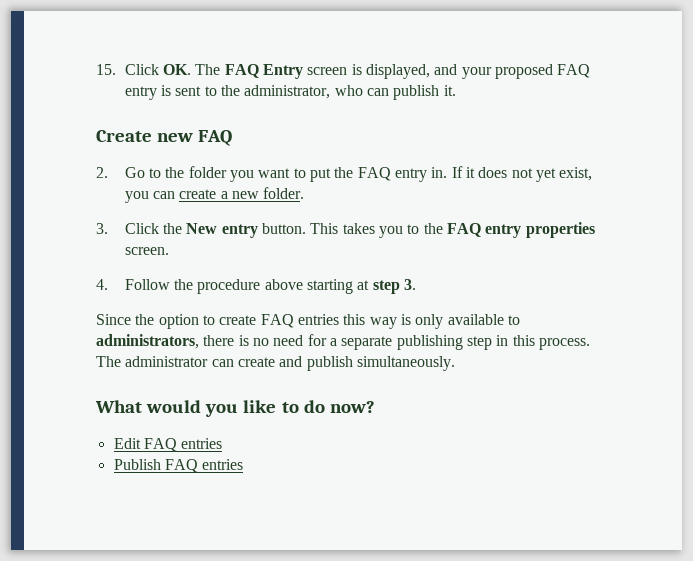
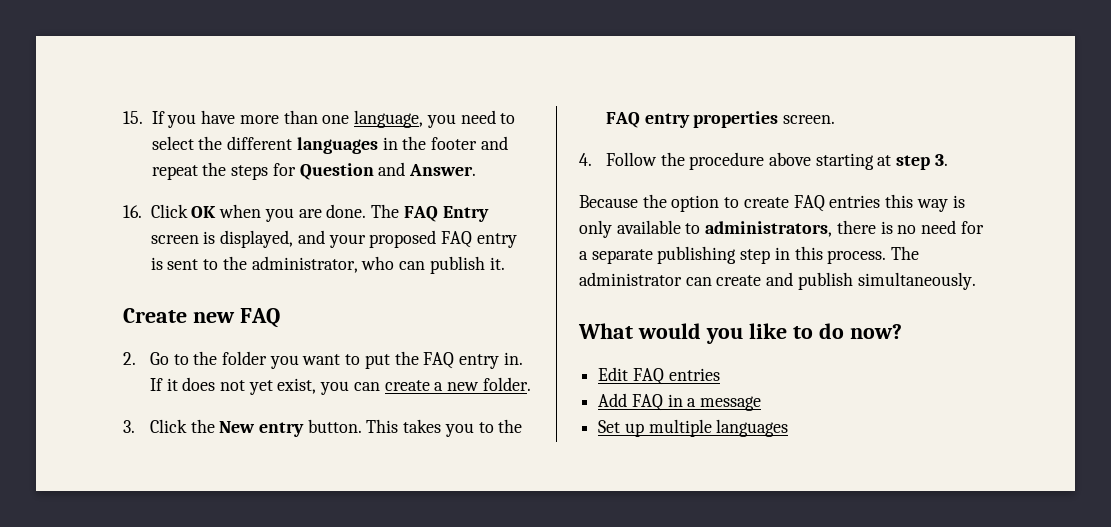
[124,64,192,75] Click OK. -> [151,110,516,128] [151,136,508,154] [151,162,477,180] [123,204,367,222] If you have more than one language, you need to select the different languages in the footer and repeat the steps for Question and Answer. // 16. Click OK when you are done.
[96,314,131,325] Since -> [579,195,638,208] Because
[113,459,244,473] Publish FAQ entries -> [598,393,762,411] [598,419,789,437] Add FAQ in a message // Set up multiple languages

